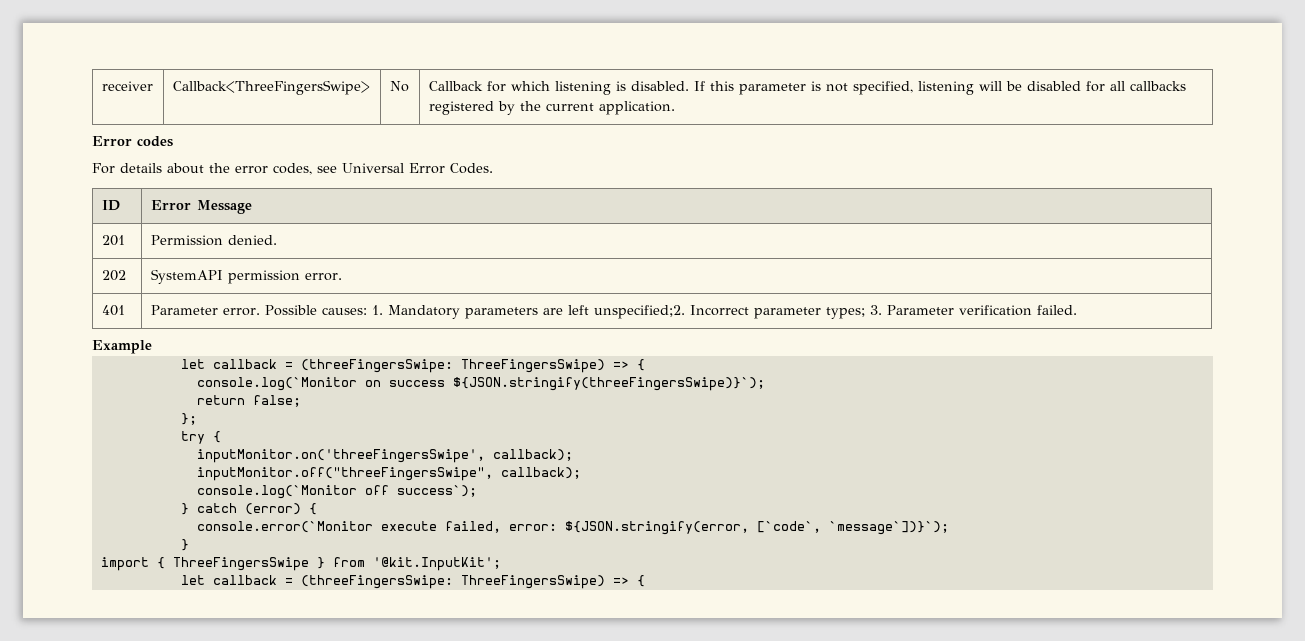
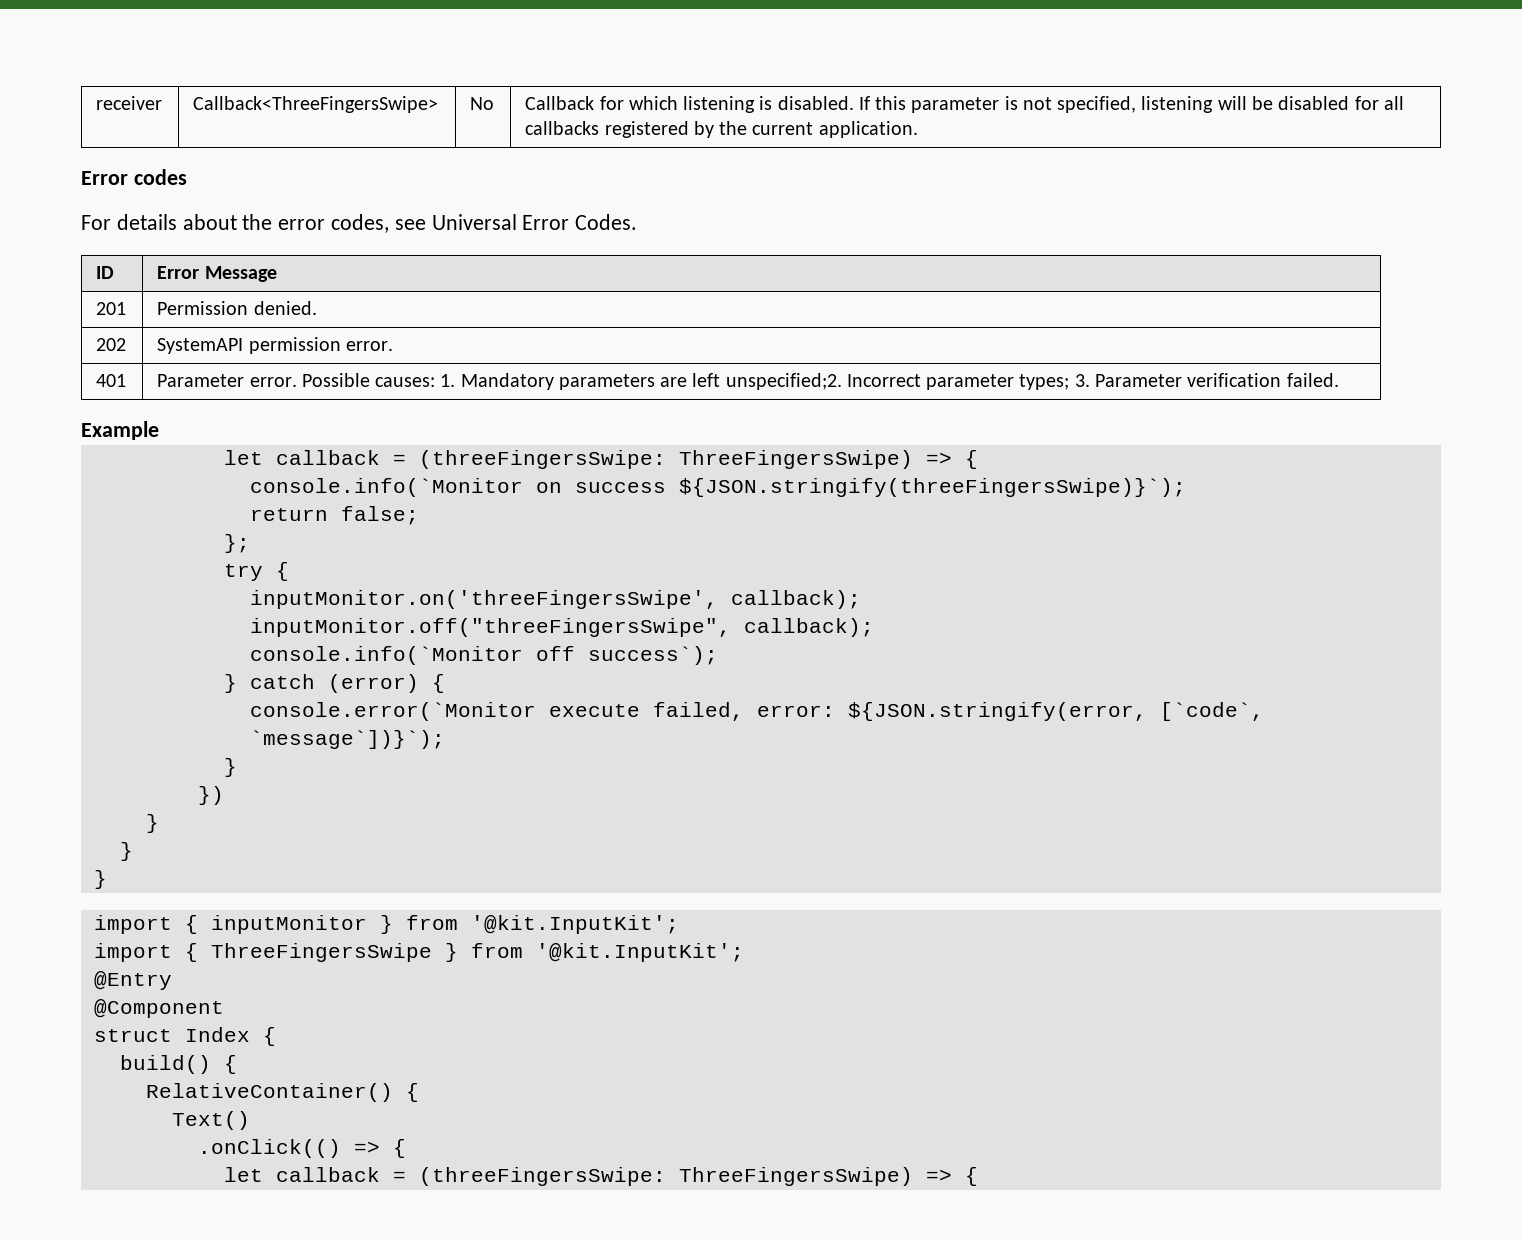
[196,377,357,391] console.log(`Monitor -> [249,478,523,497] console.info(`Monitor
[196,485,357,499] console.log(`Monitor -> [249,646,523,665] console.info(`Monitor
(189, 545) none -> [197,786,224,805] [145,814,159,833] [119,842,133,861] [93,870,107,889] [93,915,679,934] // }) // } // } // } // import { inputMonitor } from '@kit.InputKit';
(501, 564) none -> [93,971,172,990] [93,999,224,1018] [93,1027,276,1046] [119,1055,237,1074] [145,1083,419,1102] [171,1111,250,1130] [197,1139,406,1158] // @Entry // @Component // struct Index { // build() { // RelativeContainer() { // Text() // .onClick(() => {

